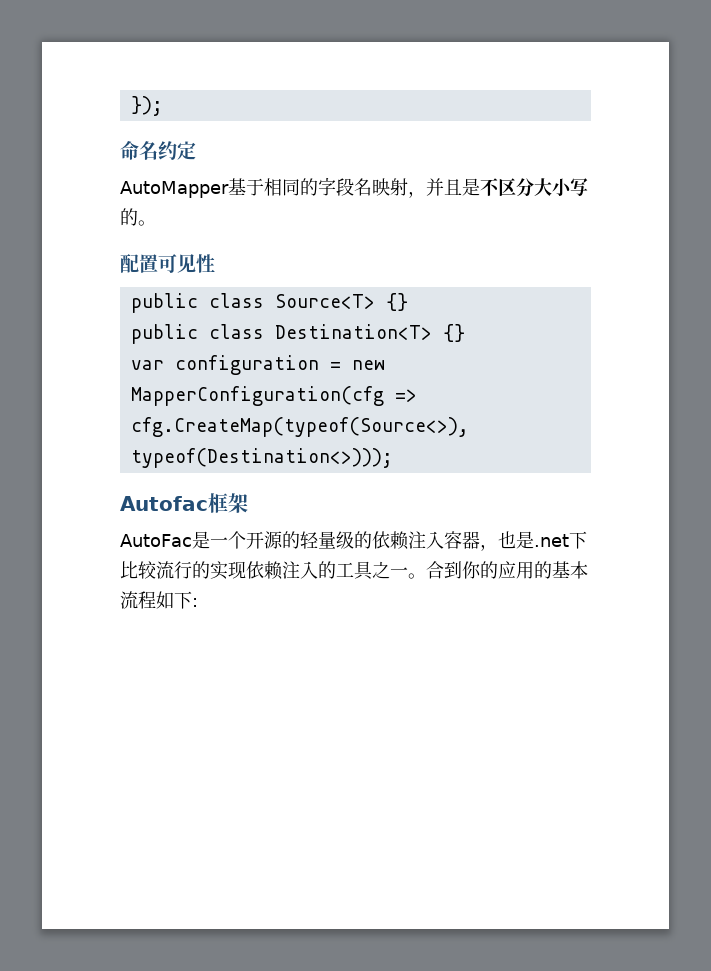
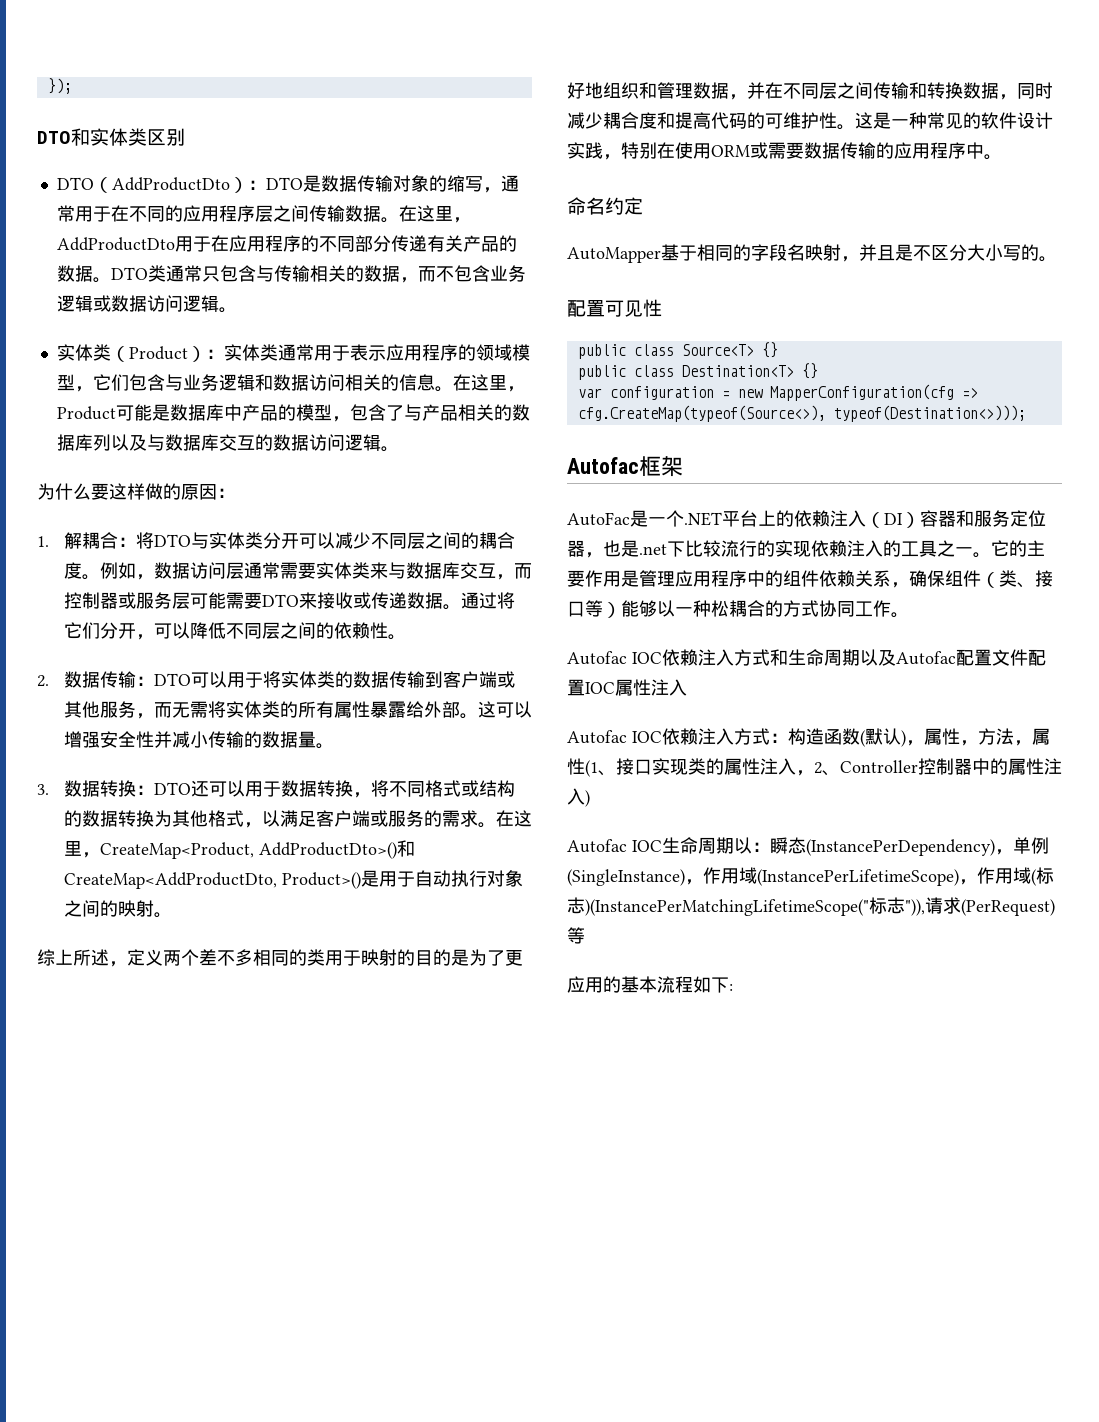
(163, 106) none -> [37,128,185,146] [56,175,519,193] [56,205,471,223] [56,235,517,252] [56,265,526,283] [56,295,237,313] [56,344,530,362] [56,374,525,392] [56,404,530,422] [56,434,399,452] [37,483,235,500] [37,532,515,549] [63,562,532,580] [63,592,515,610] [63,622,406,640] [37,671,515,688] [63,701,532,719] [63,731,334,749] [37,780,515,798] [63,810,532,828] [63,840,415,859] [63,870,523,889] [63,900,172,918] [37,949,523,967] [567,82,1053,100] [567,112,1053,130] [567,142,1002,160] // DTO和实体类区别 // DTO（AddProductDto）：DTO是数据传输对象的缩写，通常用于在不同的应用程序层之间传输数据。在这里，AddProductDto用于在应用程序的不同部分传递有关产品的数据。DTO类通常只包含与传输相关的数据，而不包含业务逻辑或数据访问逻辑。 // 实体类（Product）：实体类通常用于表示应用程序的领域模型，它们包含与业务逻辑和数据访问相关的信息。在这里，Product可能是数据库中产品的模型，包含了与产品相关的数据库列以及与数据库交互的数据访问逻辑。 // 为什么要这样做的原因： // 1.解耦合：将DTO与实体类分开可以减少不同层之间的耦合度。例如，数据访问层通常需要实体类来与数据库交互，而控制器或服务层可能需要DTO来接收或传递数据。通过将它们分开，可以降低不同层之间的依赖性。 // 2.数据传输：DTO可以用于将实体类的数据传输到客户端或其他服务，而无需将实体类的所有属性暴露给外部。这可以增强安全性并减小传输的数据量。 // 3.数据转换：DTO还可以用于数据转换，将不同格式或结构的数据转换为其他格式，以满足客户端或服务的需求。在这里，CreateMap<Product, AddProductDto>()和CreateMap<AddProductDto, Product>()是用于自动执行对象之间的映射。 // 综上所述，定义两个差不多相同的类用于映射的目的是为了更好地组织和管理数据，并在不同层之间传输和转换数据，同时减少耦合度和提高代码的可维护性。这是一种常见的软件设计实践，特别在使用ORM或需要数据传输的应用程序中。
[245,531,462,550] 开源的轻量级的依赖注入容 -> [684,510,1046,528] .NET平台上的依赖注入（DI）容器和服务定位
[426,561,498,579] 合到你的 -> [991,540,1045,557] [567,570,1053,588] [567,600,909,618] [567,649,1046,666] [567,679,687,696] [567,728,1050,747] [567,758,1062,777] [567,788,590,807] [567,837,1049,856] [567,867,1054,886] [567,897,1055,916] [567,927,585,944] 它的主要作用是管理应用程序中的组件依赖关系，确保组件（类、接口等）能够以一种松耦合的方式协同工作。 // Autofac IOC依赖注入方式和生命周期以及Autofac配置文件配置IOC属性注入 // Autofac IOC依赖注入方式：构造函数(默认)，属性，方法，属性(1、接口实现类的属性注入，2、Controller控制器中的属性注入) // Autofac IOC生命周期以：瞬态(InstancePerDependency)，单例(SingleInstance)，作用域(InstancePerLifetimeScope)，作用域(标志)(InstancePerMatchingLifetimeScope("标志")),请求(PerRequest)等 //

